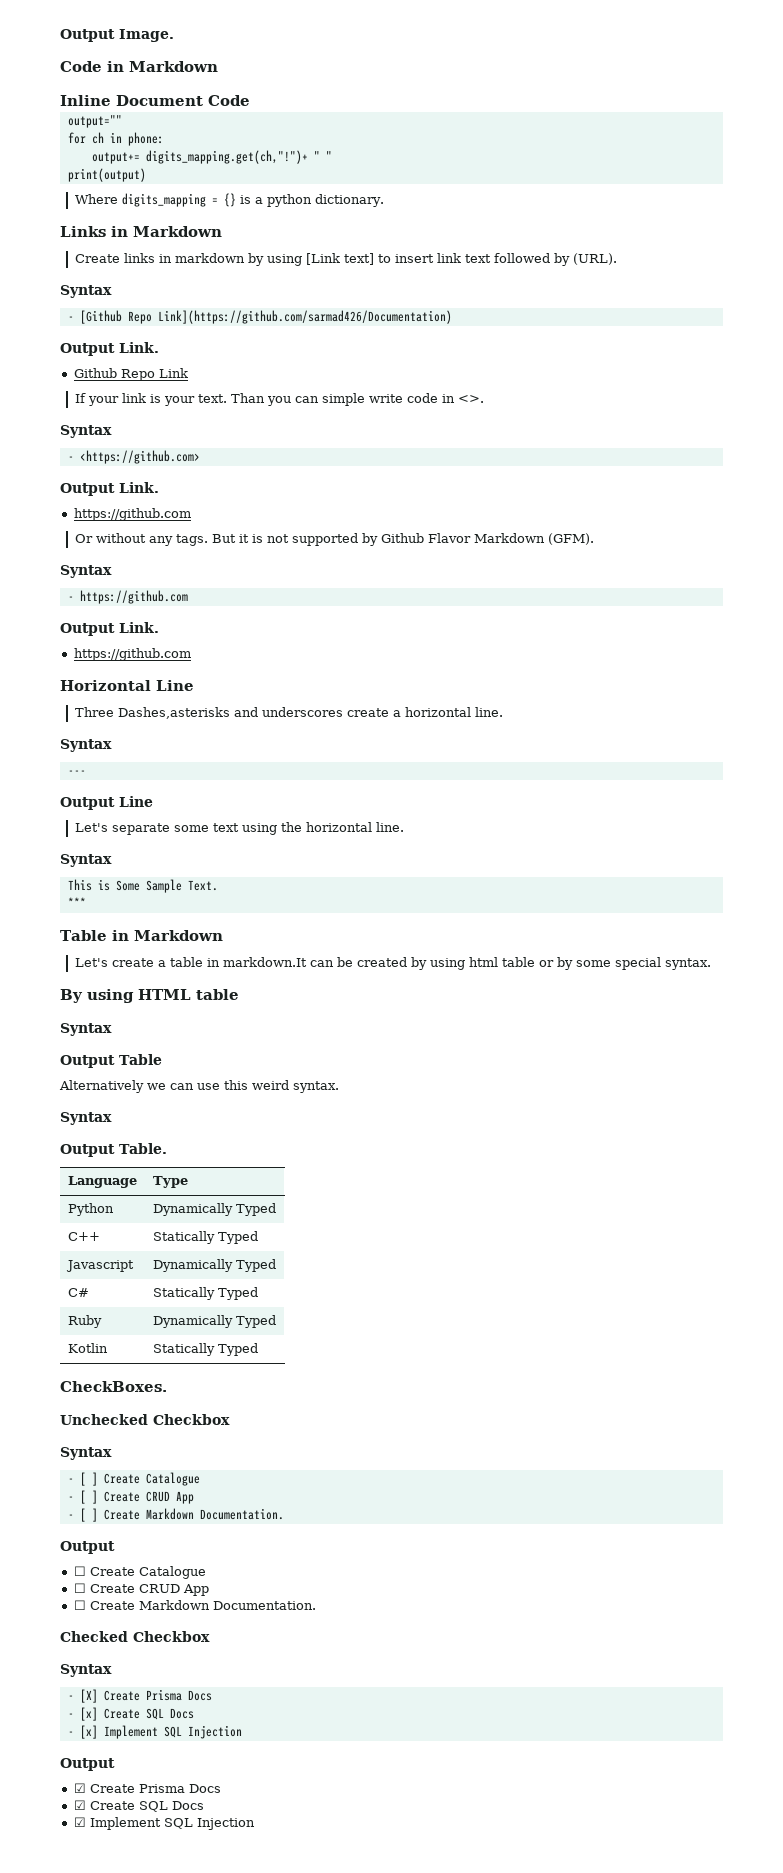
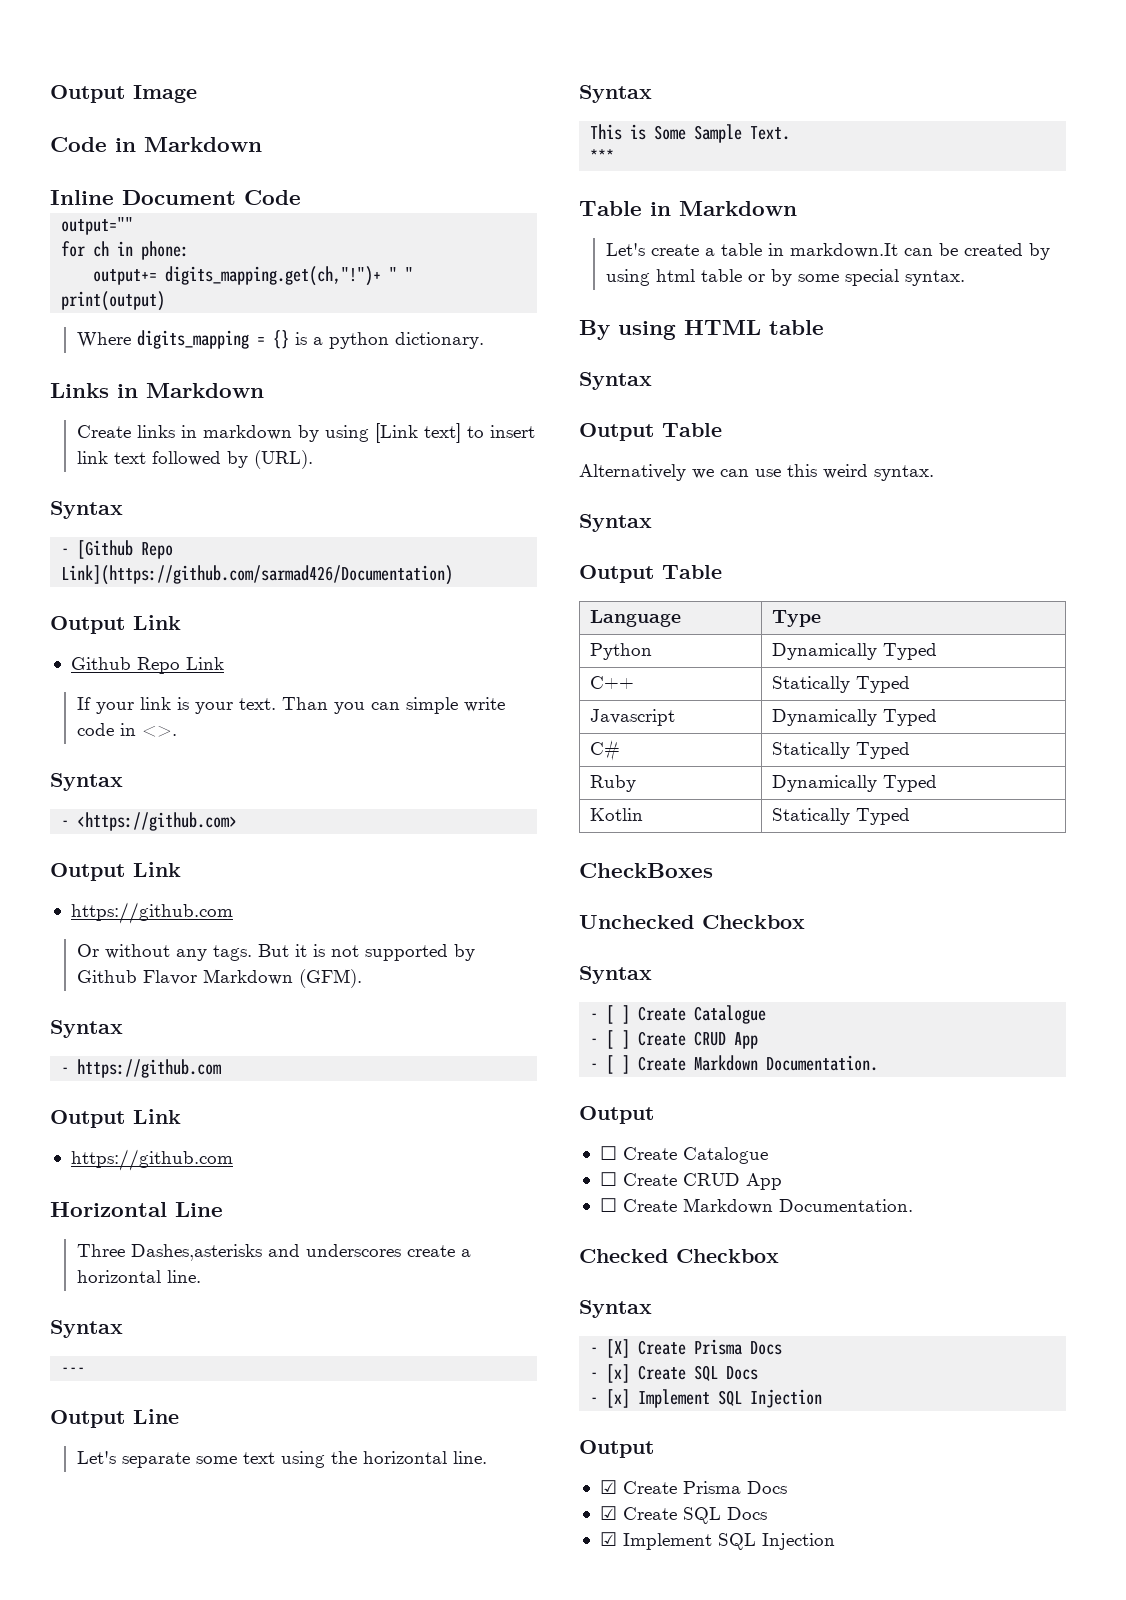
[60,29,174,42] Output Image. -> [50,85,197,103] Output Image
[119,342,159,353] Link. -> [133,615,181,630] Link
[119,482,159,493] Link. -> [133,862,181,877] Link
[119,622,159,633] Link. -> [133,1109,181,1124] Link
[119,1143,167,1154] Table. -> [662,565,722,579] Table
[60,1381,167,1392] CheckBoxes. -> [579,863,713,878] CheckBoxes

